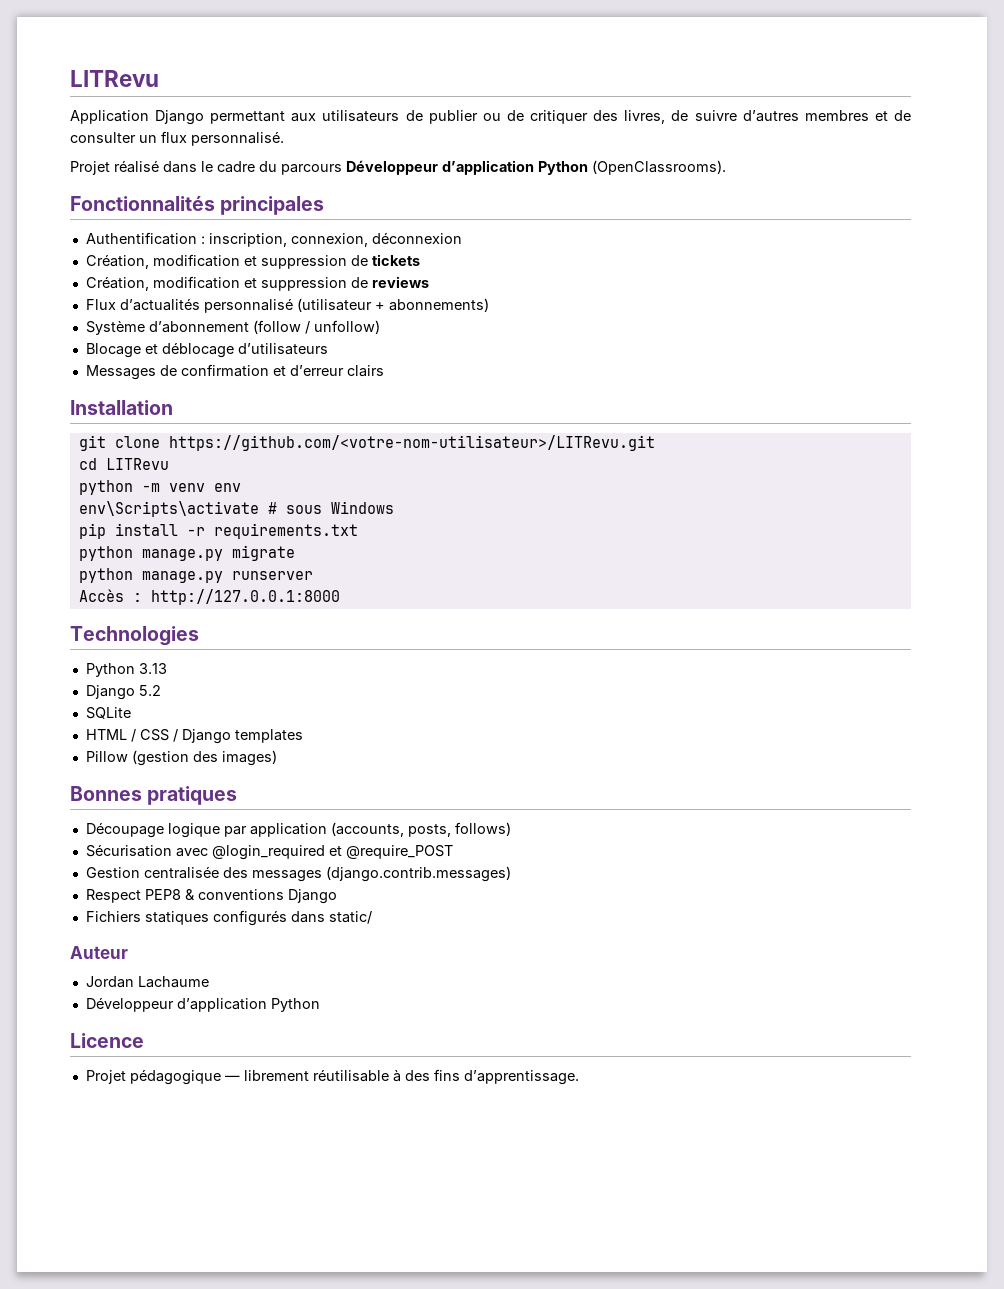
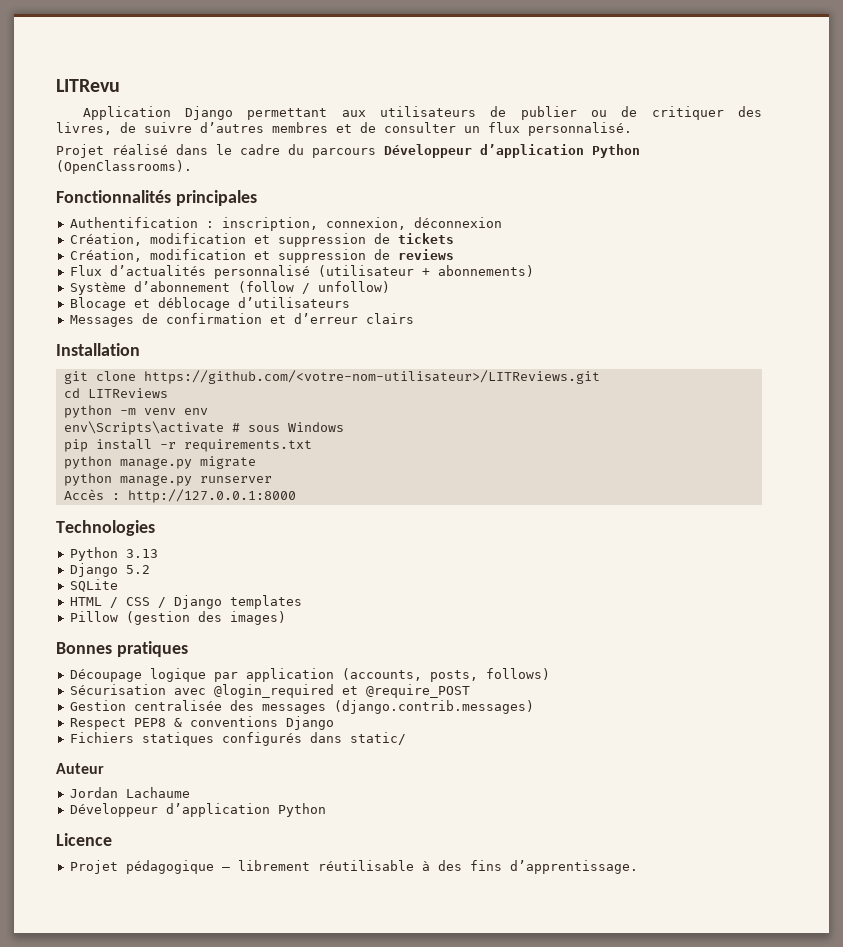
[168,435,655,451] https://github.com/<votre-nom-utilisateur>/LITRevu.git -> [143,370,600,384] https://github.com/<votre-nom-utilisateur>/LITReviews.git
[105,458,169,470] LITRevu -> [87,388,168,398] LITReviews

